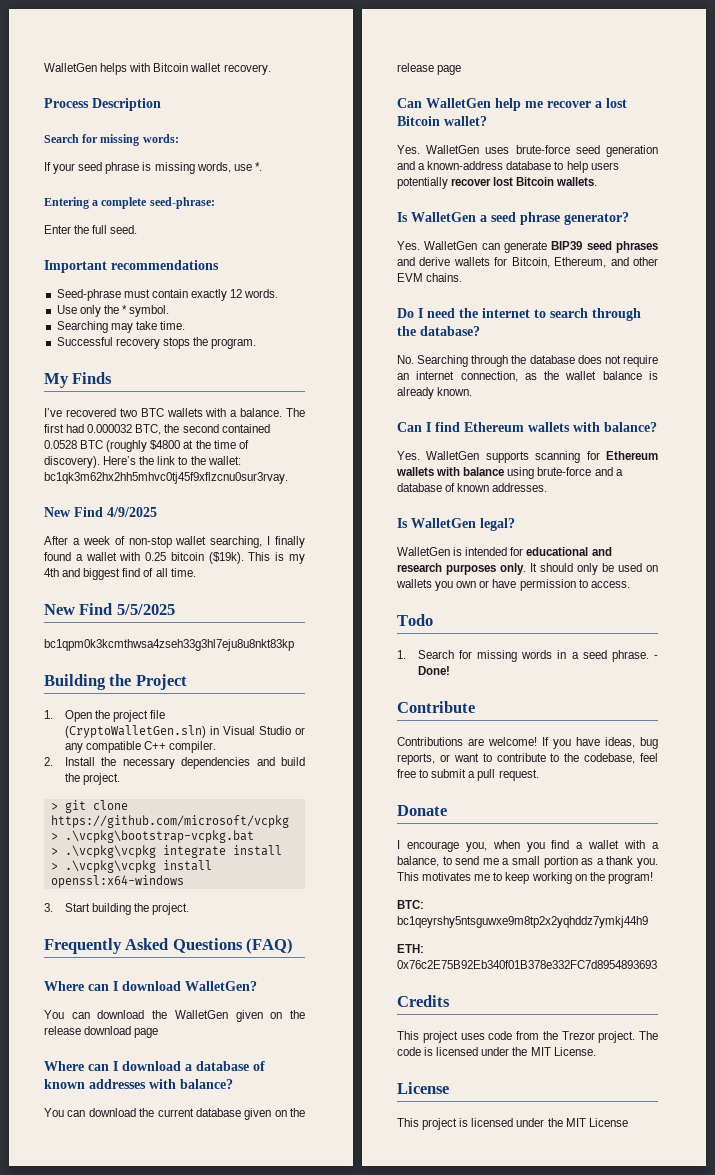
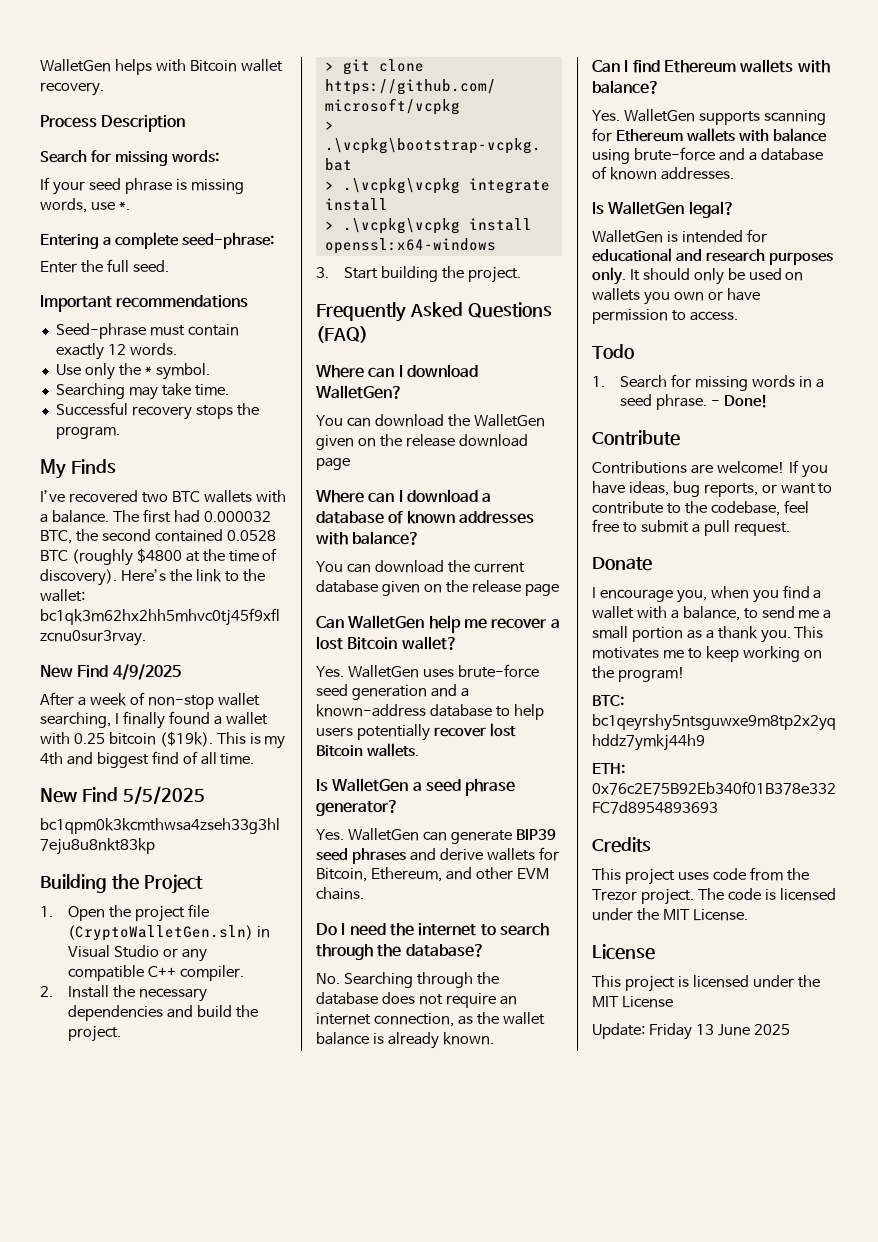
(628, 1122) none -> [592,1023,790,1040] // Update: Friday 13 June 2025

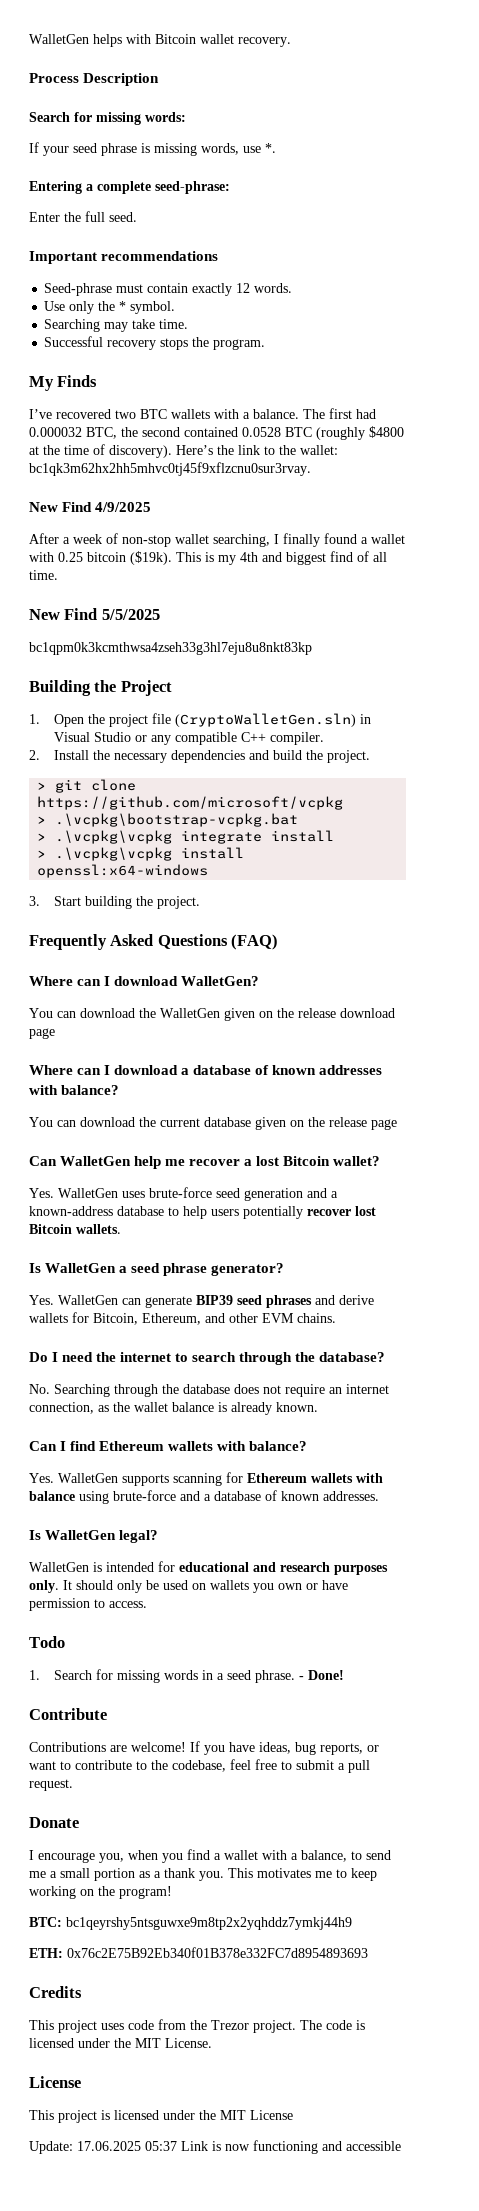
[648,1023,790,1040] Friday 13 June 2025 -> [77,2140,401,2154] 17.06.2025 05:37 Link is now functioning and accessible

